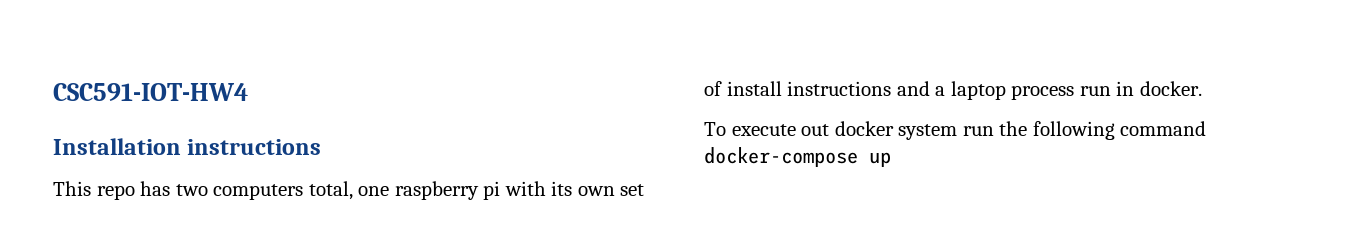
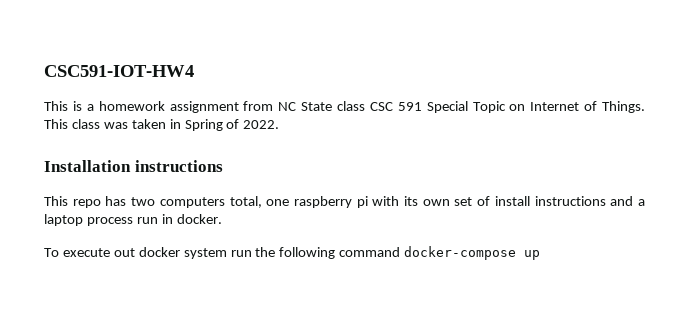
(248, 92) none -> [44,101,645,113] [44,119,280,131] // This is a homework assignment from NC State class CSC 591 Special Topic on Internet of Things. This class was taken in Spring of 2022.

